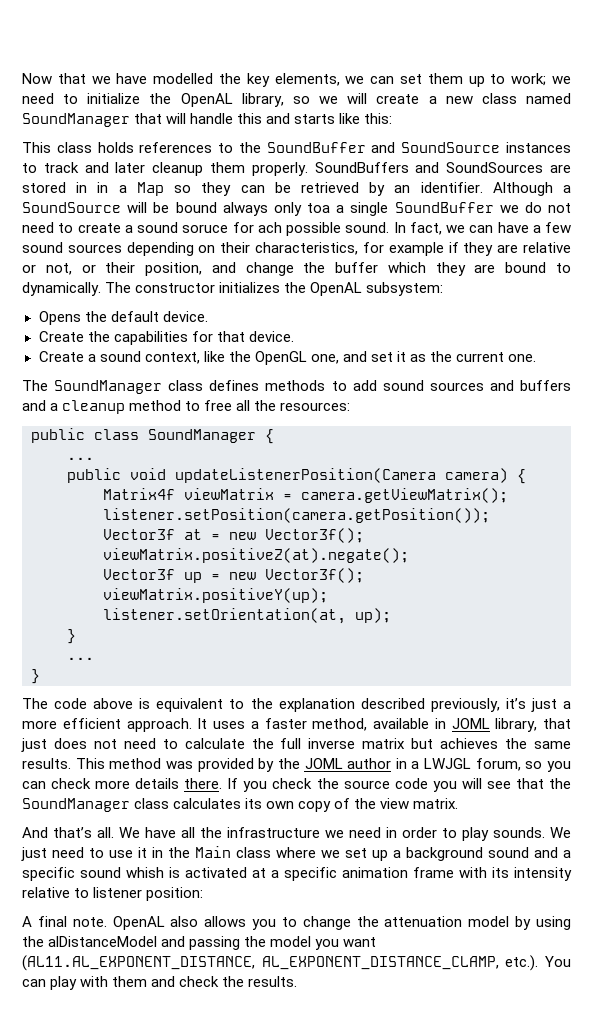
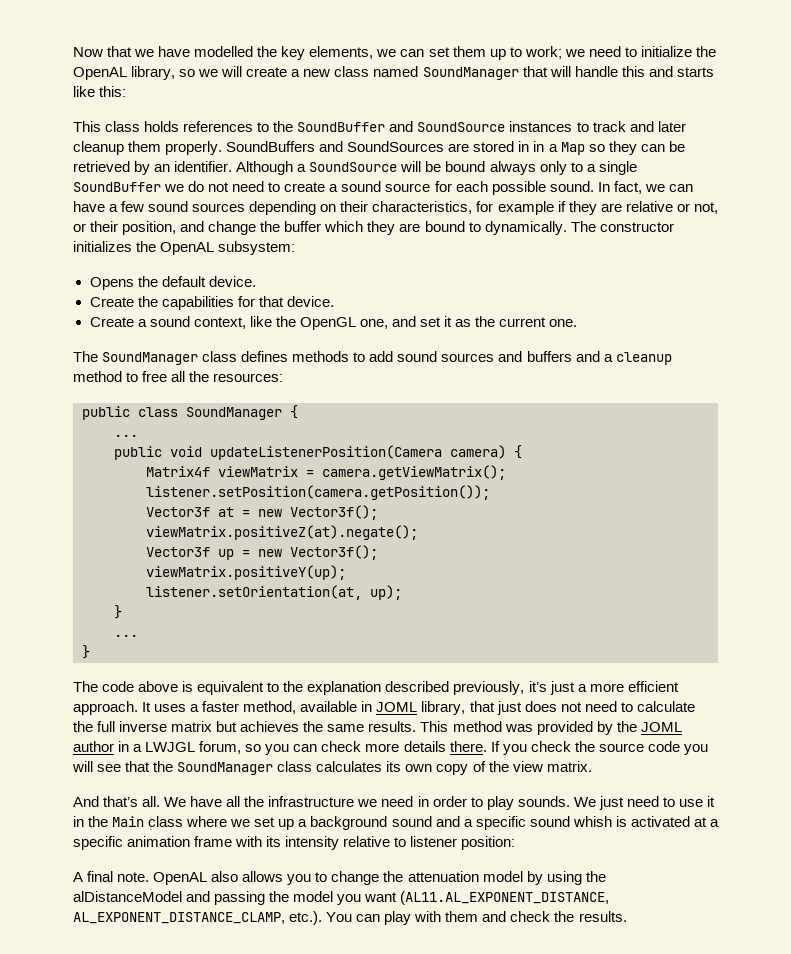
[307,203,330,213] toa -> [570,162,583,172] to
[182,222,282,233] soruce for ach -> [385,181,488,192] source for each

